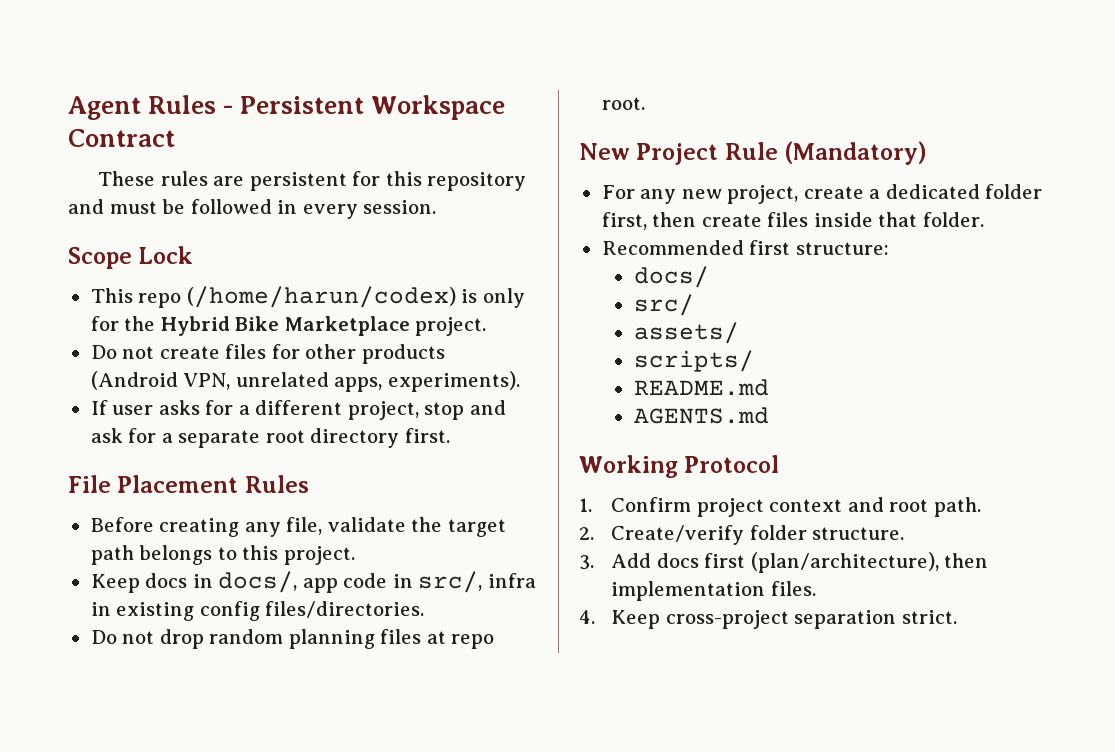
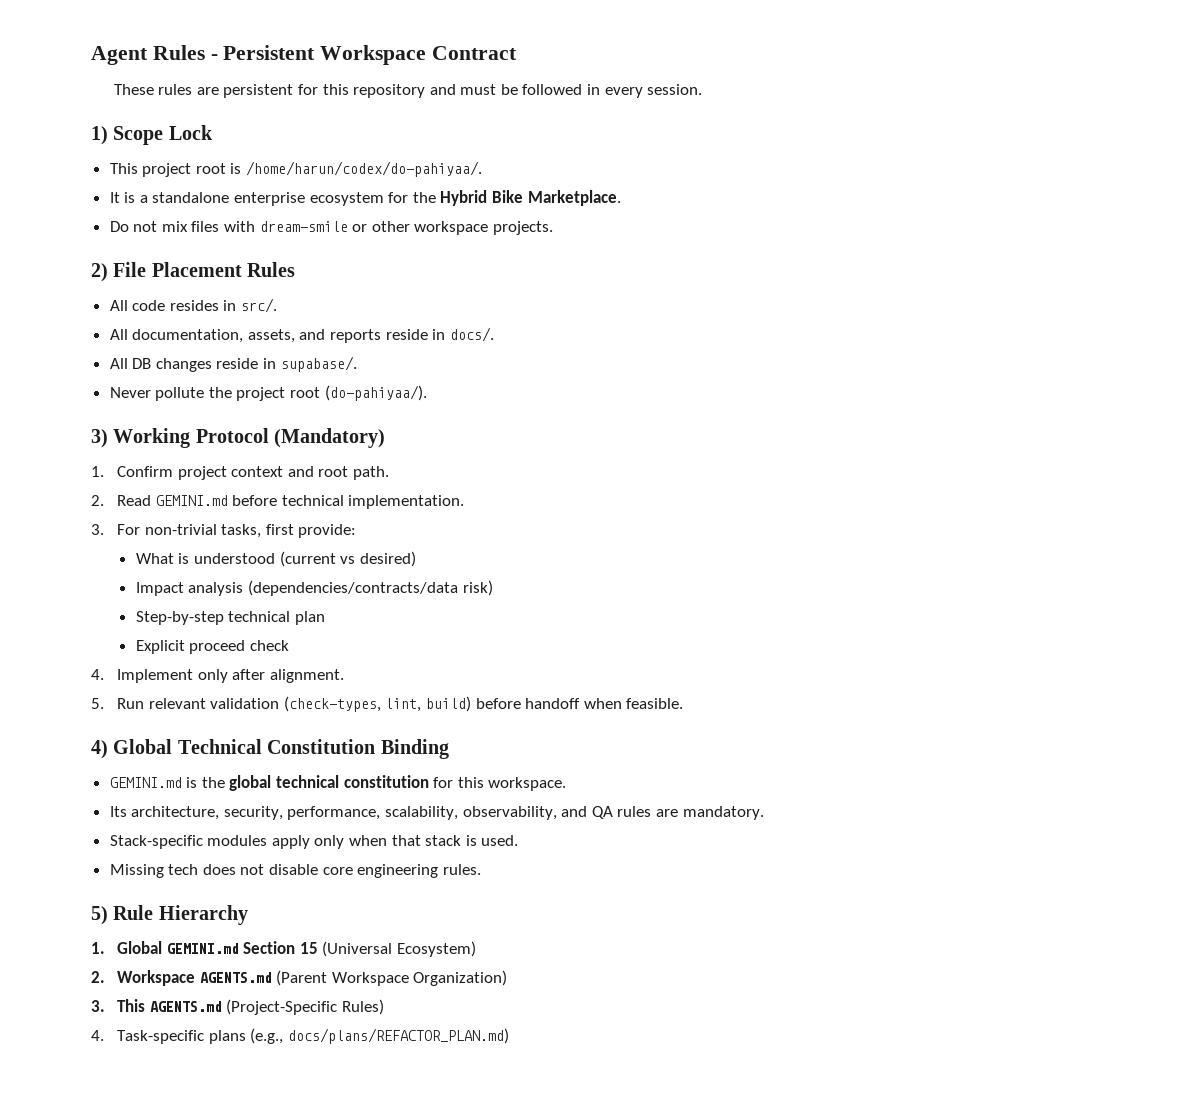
(437, 207) none -> [91,126,108,145] 1)
[138,286,525,308] repo (/home/harun/codex) is only -> [142,161,483,177] [109,192,384,206] project root is /home/harun/codex/do-pahiyaa/. // It is a standalone enterprise ecosystem
[284,316,487,336] [90,344,445,364] [90,371,520,392] [90,400,506,420] [90,428,450,448] [68,475,309,493] [90,517,506,537] [90,545,355,565] [90,571,536,593] [90,601,425,621] [90,629,495,649] [601,97,645,110] [579,141,928,165] [601,184,1043,204] [601,212,984,230] [601,240,889,255] [633,266,709,288] [633,294,694,316] [633,322,739,344] [633,350,754,372] [633,379,769,396] [633,407,769,424] Marketplace project. // Do not create files for other products (Android VPN, unrelated apps, experiments). // If user asks for a different project, stop and ask for a separate root directory first. // File Placement Rules // Before creating any file, validate the target path belongs to this project. // Keep docs in docs/, app code in src/, infra in existing config files/directories. // Do not drop random planning files at repo root. // New Project Rule (Mandatory) // For any new project, create a dedicated folder first, then create files inside that folder. // Recommended first structure: // docs/ // src/ // assets/ // scripts/ // README.md // AGENTS.md // -> [527,190,621,206] [109,221,554,235] [91,262,296,282] [109,298,278,313] [109,327,494,343] [109,356,357,372] [109,385,427,401] [91,429,108,448] Marketplace. // Do not mix files with dream-smile or other workspace projects. // 2) File Placement Rules // All code resides in src/. // All documentation, assets, and reports reside in docs/. // All DB changes reside in supabase/. // Never pollute the project root (do-pahiyaa/). // 3)
(780, 464) none -> [274,428,386,448] (Mandatory)
[611,525,905,545] [579,552,989,573] [611,581,816,601] [579,610,957,629] Create/verify folder structure. // 3. Add docs first (plan/architecture), then implementation files. // 4. Keep cross-project separation strict. -> [117,495,465,509] [91,524,357,538] [135,551,416,567] [135,580,493,596] [135,611,325,625] [135,640,289,654] [91,669,344,683] [91,696,684,712] [91,739,449,759] [109,775,567,791] [109,806,764,820] [109,835,519,849] [109,864,481,878] [91,905,248,925] [91,941,477,957] [91,970,508,986] [91,999,384,1015] [91,1028,509,1044] Read GEMINI.md before technical implementation. // 3. For non-trivial tasks, first provide: // What is understood (current vs desired) // Impact analysis (dependencies/contracts/data risk) // Step-by-step technical plan // Explicit proceed check // 4. Implement only after alignment. // 5. Run relevant validation (check-types, lint, build) before handoff when feasible. // 4) Global Technical Constitution Binding // GEMINI.md is the global technical constitution for this workspace. // Its architecture, security, performance, scalability, observability, and QA rules are mandatory. // Stack-specific modules apply only when that stack is used. // Missing tech does not disable core engineering rules. // 5) Rule Hierarchy // 1. Global GEMINI.md Section 15 (Universal Ecosystem) // 2. Workspace AGENTS.md (Parent Workspace Organization) // 3. This AGENTS.md (Project-Specific Rules) // 4. Task-specific plans (e.g., docs/plans/REFACTOR_PLAN.md)

